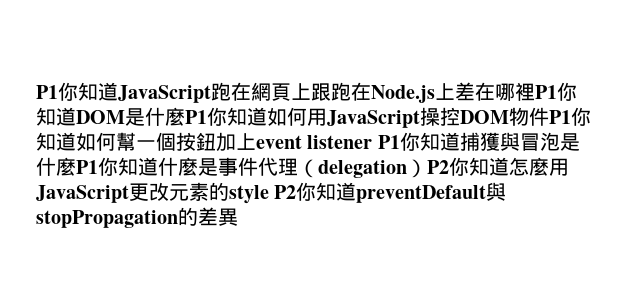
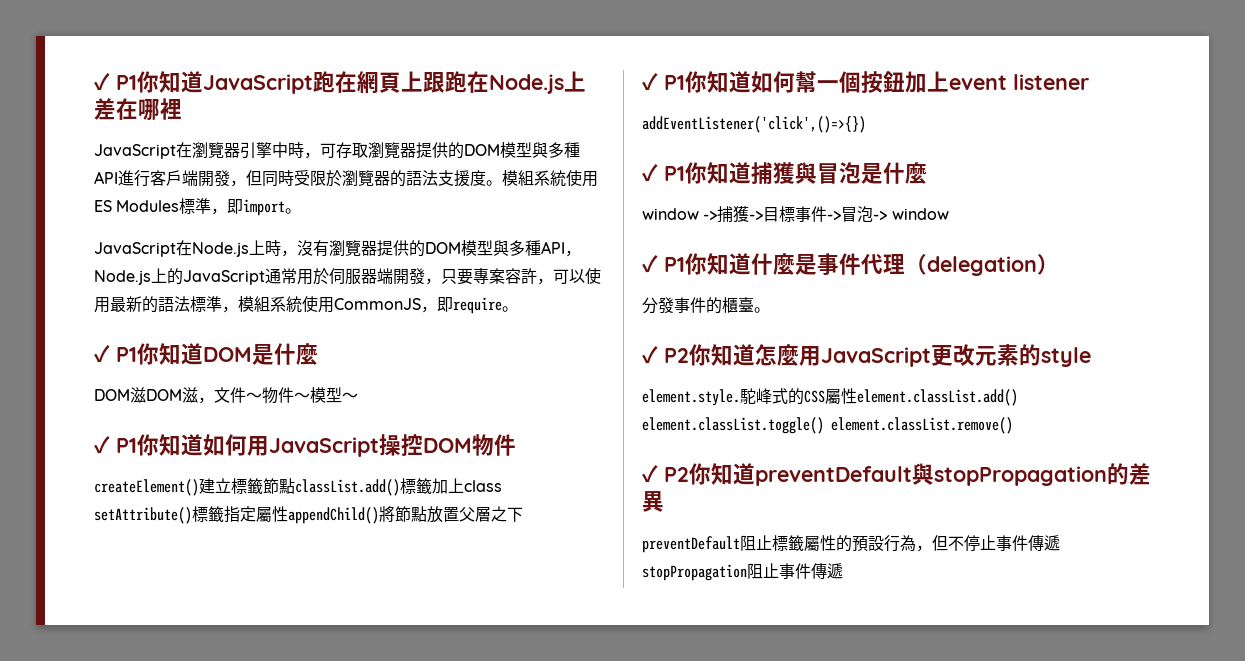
(36, 92) none -> [94,73,110,91] ✓
(535, 91) none -> [94,142,580,159] [94,170,598,187] [94,198,302,216] [94,240,581,257] [94,268,601,285] [94,296,518,314] [94,345,110,363] // JavaScript在瀏覽器引擎中時，可存取瀏覽器提供的DOM模型與多種API進行客戶端開發，但同時受限於瀏覽器的語法支援度。模組系統使用ES Modules標準，即import。 // JavaScript在Node.js上時，沒有瀏覽器提供的DOM模型與多種API，Node.js上的JavaScript通常用於伺服器端開發，只要專案容許，可以使用最新的語法標準，模組系統使用CommonJS，即require。 // ✓
(185, 116) none -> [94,387,358,404] [94,436,110,454] // DOM滋DOM滋，文件～物件～模型～ // ✓
(549, 116) none -> [94,478,502,496] [94,506,523,524] [642,73,658,91] // createElement()建立標籤節點classList.add()標籤加上class setAttribute()標籤指定屬性appendChild()將節點放置父層之下 // ✓
(373, 142) none -> [642,116,866,133] [642,164,658,182] // addEventListener('click',()=>{}) // ✓
(76, 166) none -> [642,206,949,223] [642,255,658,273] // window ->捕獲->目標事件->冒泡-> window // ✓
(427, 168) none -> [642,297,770,314] [642,346,658,364] // 分發事件的櫃臺。 // ✓
(269, 194) none -> [642,388,1018,406] [642,417,1013,434] [642,465,658,483] // element.style.駝峰式的CSS屬性element.classList.add() element.classList.toggle() element.classList.remove() // ✓
(238, 217) none -> [642,535,1060,553] [642,563,843,581] // preventDefault阻止標籤屬性的預設行為，但不停止事件傳遞stopPropagation阻止事件傳遞

